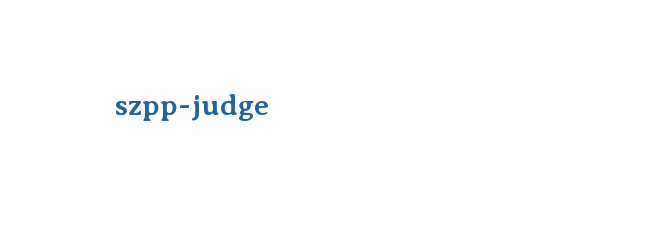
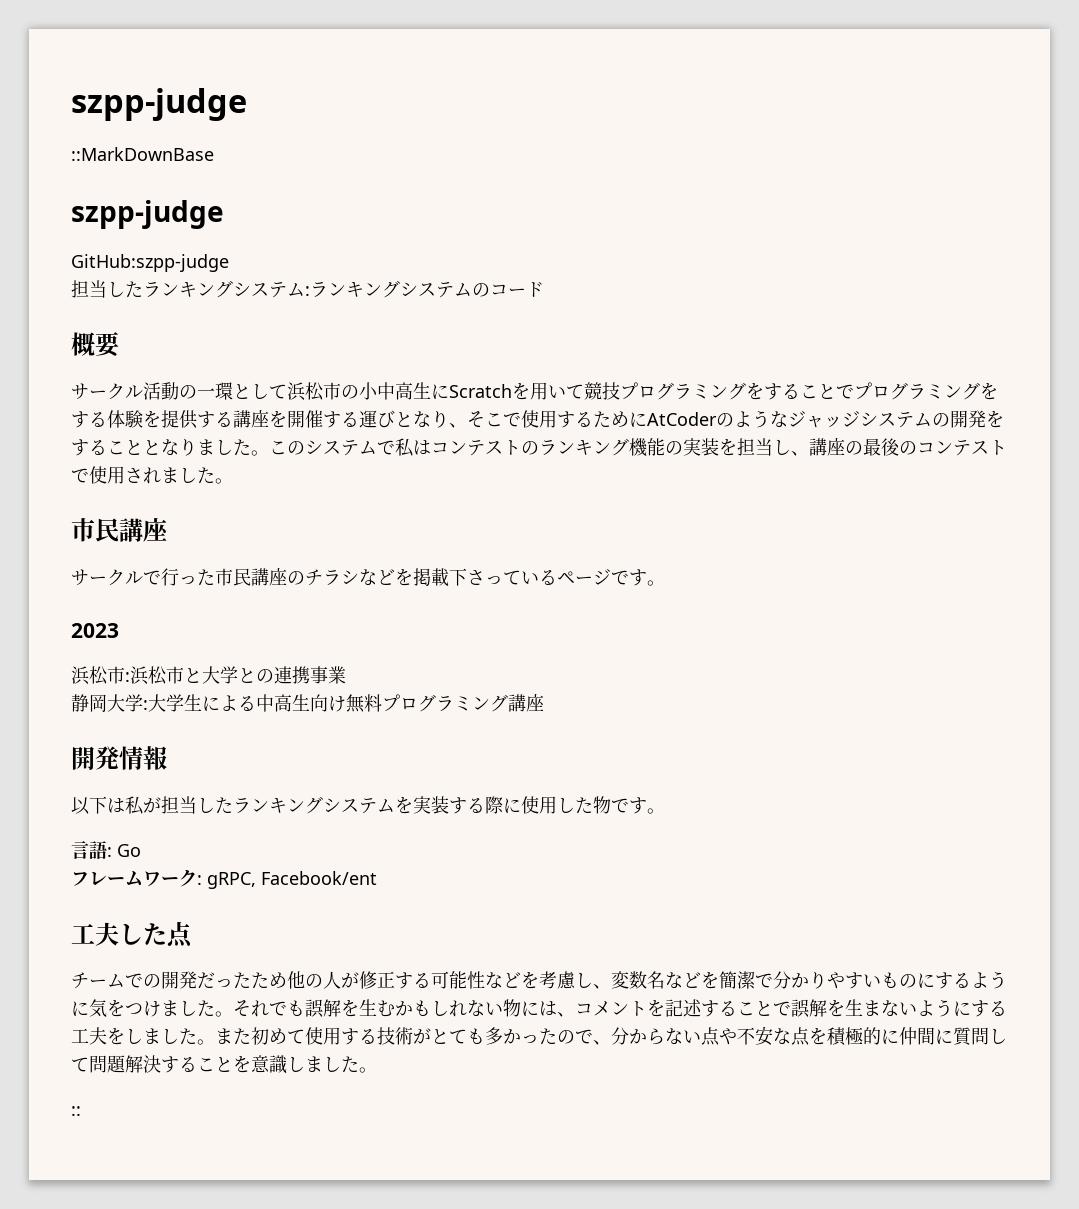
[115,94,269,121] szpp-judge -> [71,88,247,121] [71,147,214,161] [71,200,224,229] [71,254,229,272] [71,280,544,298] [71,332,120,357] [71,382,998,401] [71,410,1004,429] [71,438,1007,457] [71,466,233,484] [71,518,168,542] [71,568,665,587] [71,623,119,638] [71,666,346,685] [71,694,544,713] [71,746,167,770] [71,796,665,815] [71,841,141,859] [71,869,377,889] [71,921,193,948] [71,971,1007,989] [71,999,1007,1018] [71,1026,1007,1046] [71,1055,377,1074] [71,1106,81,1116] szpp-judge // ::MarkDownBase // szpp-judge // GitHub:szpp-judge // 担当したランキングシステム:ランキングシステムのコード // 概要 // サークル活動の一環として浜松市の小中高生にScratchを用いて競技プログラミングをすることでプログラミングをする体験を提供する講座を開催する運びとなり、そこで使用するためにAtCoderのようなジャッジシステムの開発をすることとなりました。このシステムで私はコンテストのランキング機能の実装を担当し、講座の最後のコンテストで使用されました。 // 市民講座 // サークルで行った市民講座のチラシなどを掲載下さっているページです。 // 2023 // 浜松市:浜松市と大学との連携事業 // 静岡大学:大学生による中高生向け無料プログラミング講座 // 開発情報 // 以下は私が担当したランキングシステムを実装する際に使用した物です。 // 言語: Go // フレームワーク: gRPC, Facebook/ent // 工夫した点 // チームでの開発だったため他の人が修正する可能性などを考慮し、変数名などを簡潔で分かりやすいものにするように気をつけました。それでも誤解を生むかもしれない物には、コメントを記述することで誤解を生まないようにする工夫をしました。また初めて使用する技術がとても多かったので、分からない点や不安な点を積極的に仲間に質問して問題解決することを意識しました。 // ::

